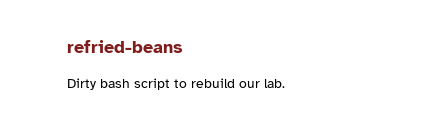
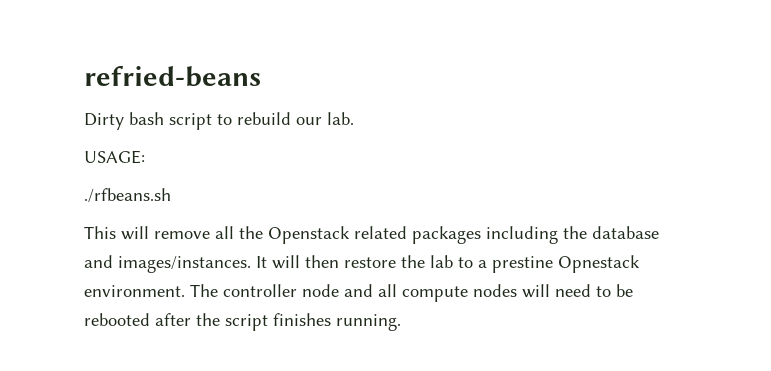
(285, 83) none -> [84,150,145,164] [84,188,171,203] [84,226,659,244] [84,255,640,273] [84,284,633,302] [84,313,401,331] // USAGE: // ./rfbeans.sh // This will remove all the Openstack related packages including the database and images/instances. It will then restore the lab to a prestine Opnestack environment. The controller node and all compute nodes will need to be rebooted after the script finishes running.

